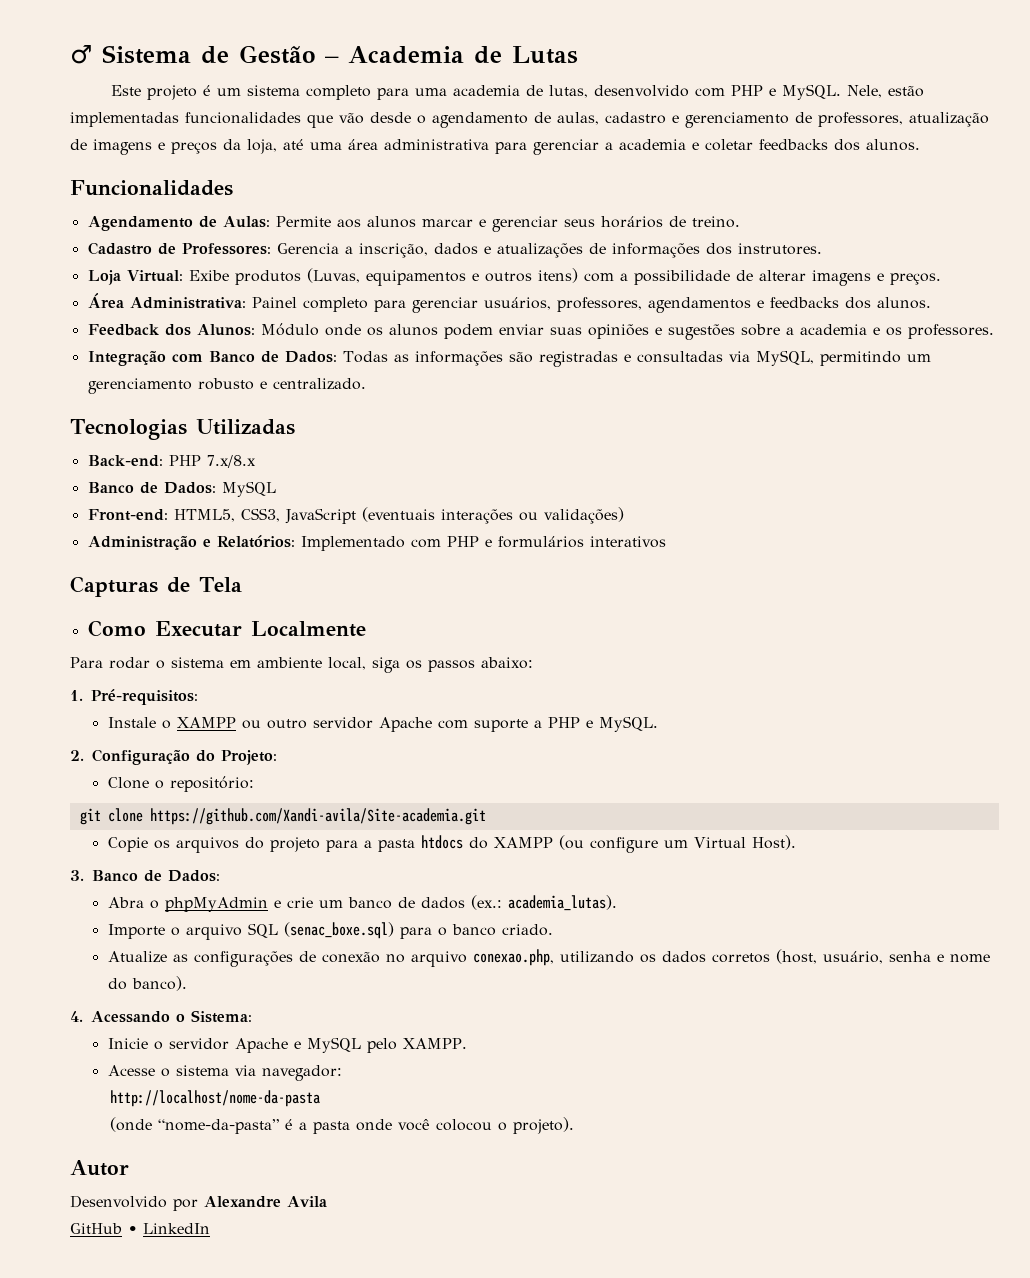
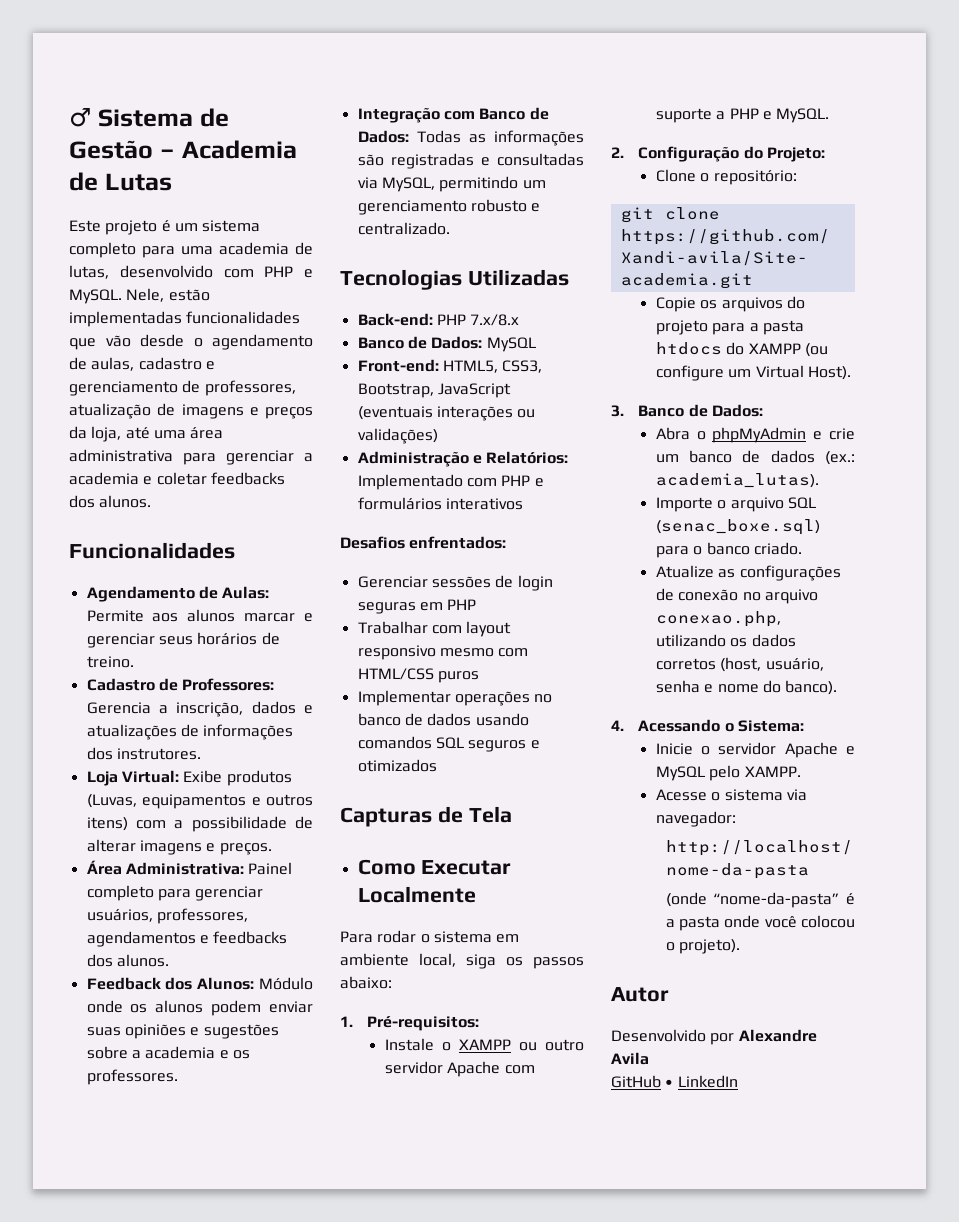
(280, 515) none -> [357,383,434,398] Bootstrap,
(666, 542) none -> [340,536,507,549] [357,575,553,591] [357,599,477,614] [357,621,512,637] [357,645,529,660] [357,668,479,683] [357,690,553,706] [357,713,529,726] [357,736,540,752] [357,759,437,772] // Desafios enfrentados: // Gerenciar sessões de login seguras em PHP // Trabalhar com layout responsivo mesmo com HTML/CSS puros // Implementar operações no banco de dados usando comandos SQL seguros e otimizados

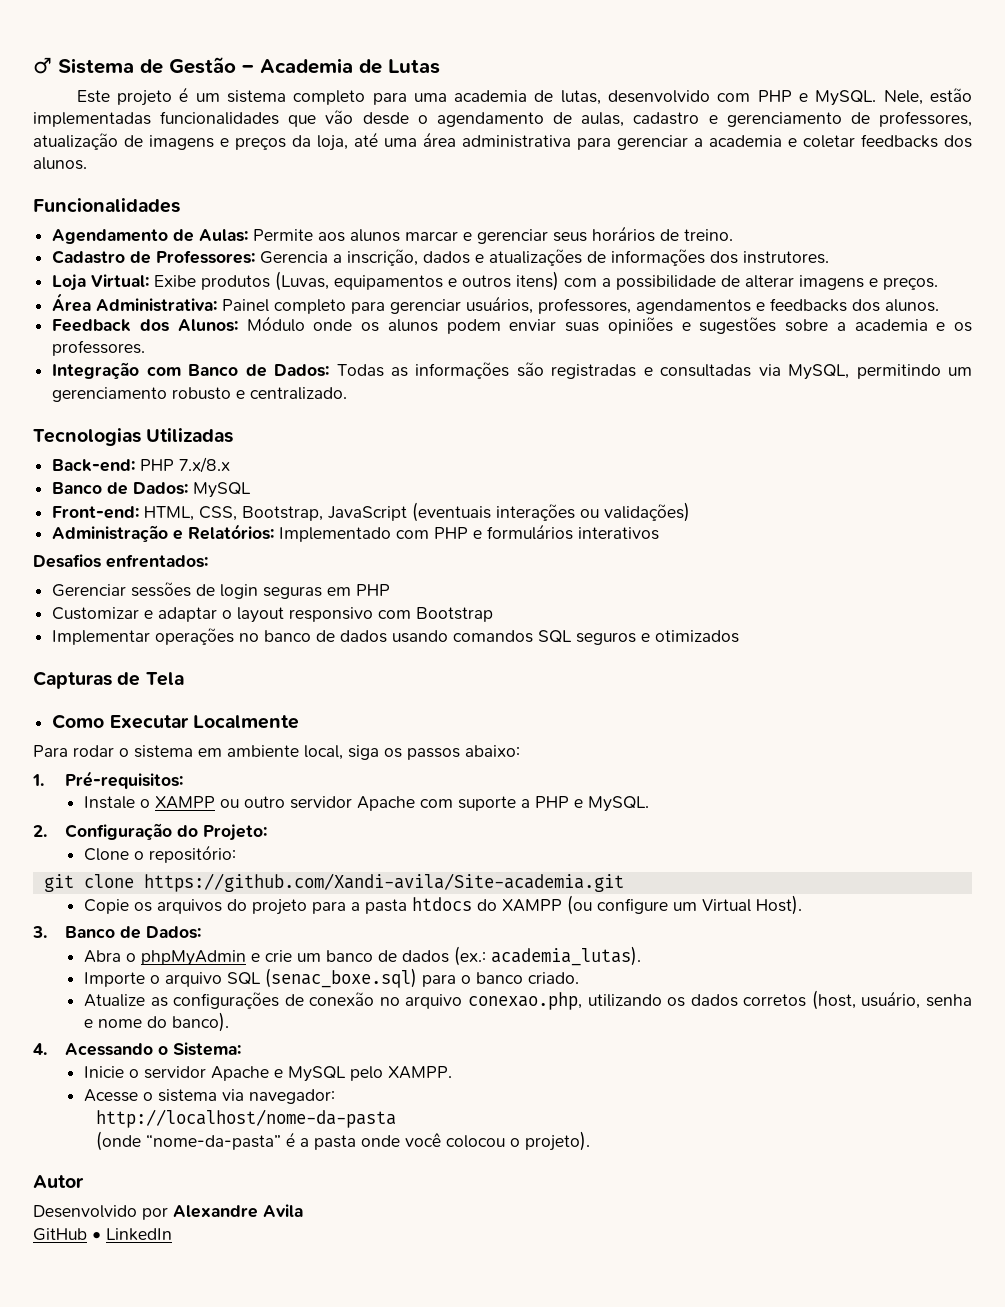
[442,360,543,373] HTML5, CSS3, -> [144,506,238,521] HTML, CSS,
[357,621,512,637] [357,645,529,660] [357,668,479,683] Trabalhar com layout responsivo mesmo com HTML/CSS puros -> [52,607,494,623] Customizar e adaptar o layout responsivo com Bootstrap

